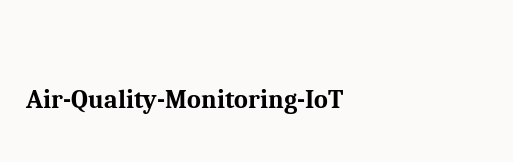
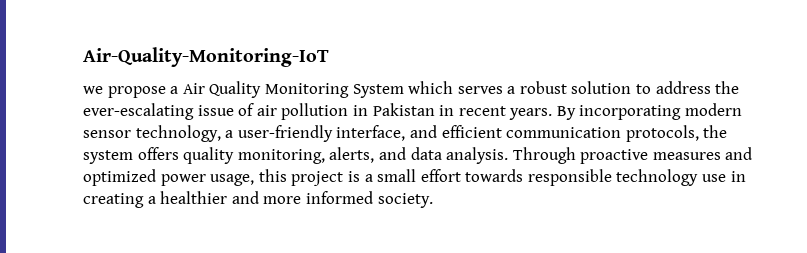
(343, 101) none -> [83,81,740,98] [83,103,743,120] [83,125,728,142] [83,147,753,164] [83,169,746,186] [83,191,433,208] // we propose a Air Quality Monitoring System which serves a robust solution to address the ever-escalating issue of air pollution in Pakistan in recent years. By incorporating modern sensor technology, a user-friendly interface, and efficient communication protocols, the system offers quality monitoring, alerts, and data analysis. Through proactive measures and optimized power usage, this project is a small effort towards responsible technology use in creating a healthier and more informed society.

